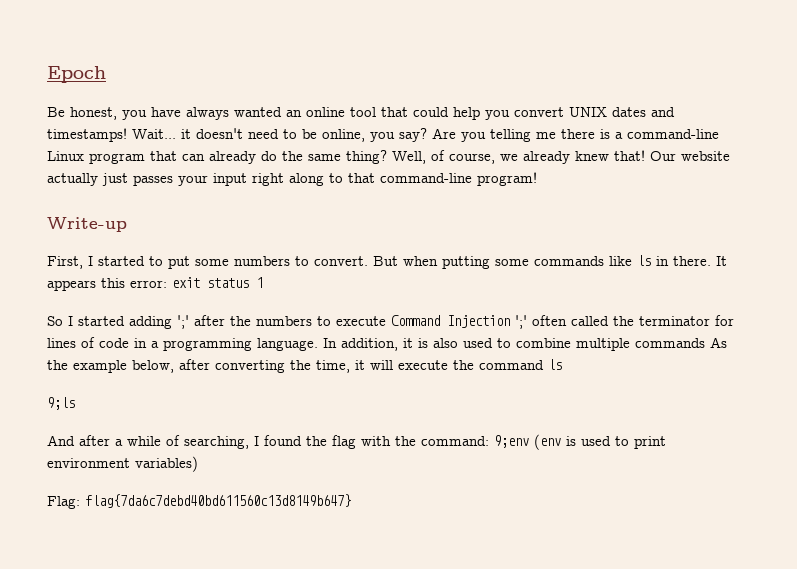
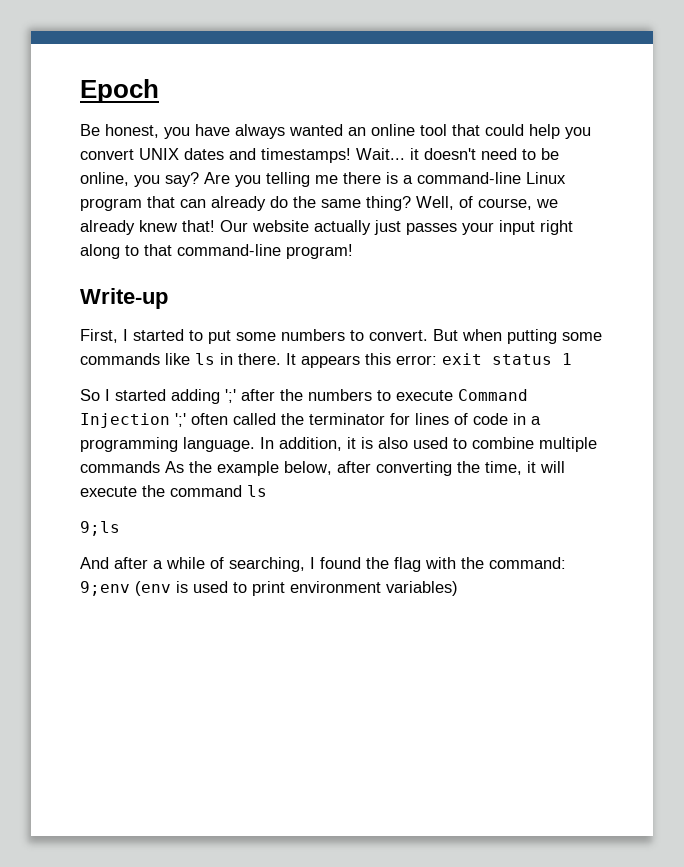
[47,494,351,509] // Flag: flag{7da6c7debd40bd611560c13d8149b647} -> (458, 588) none

